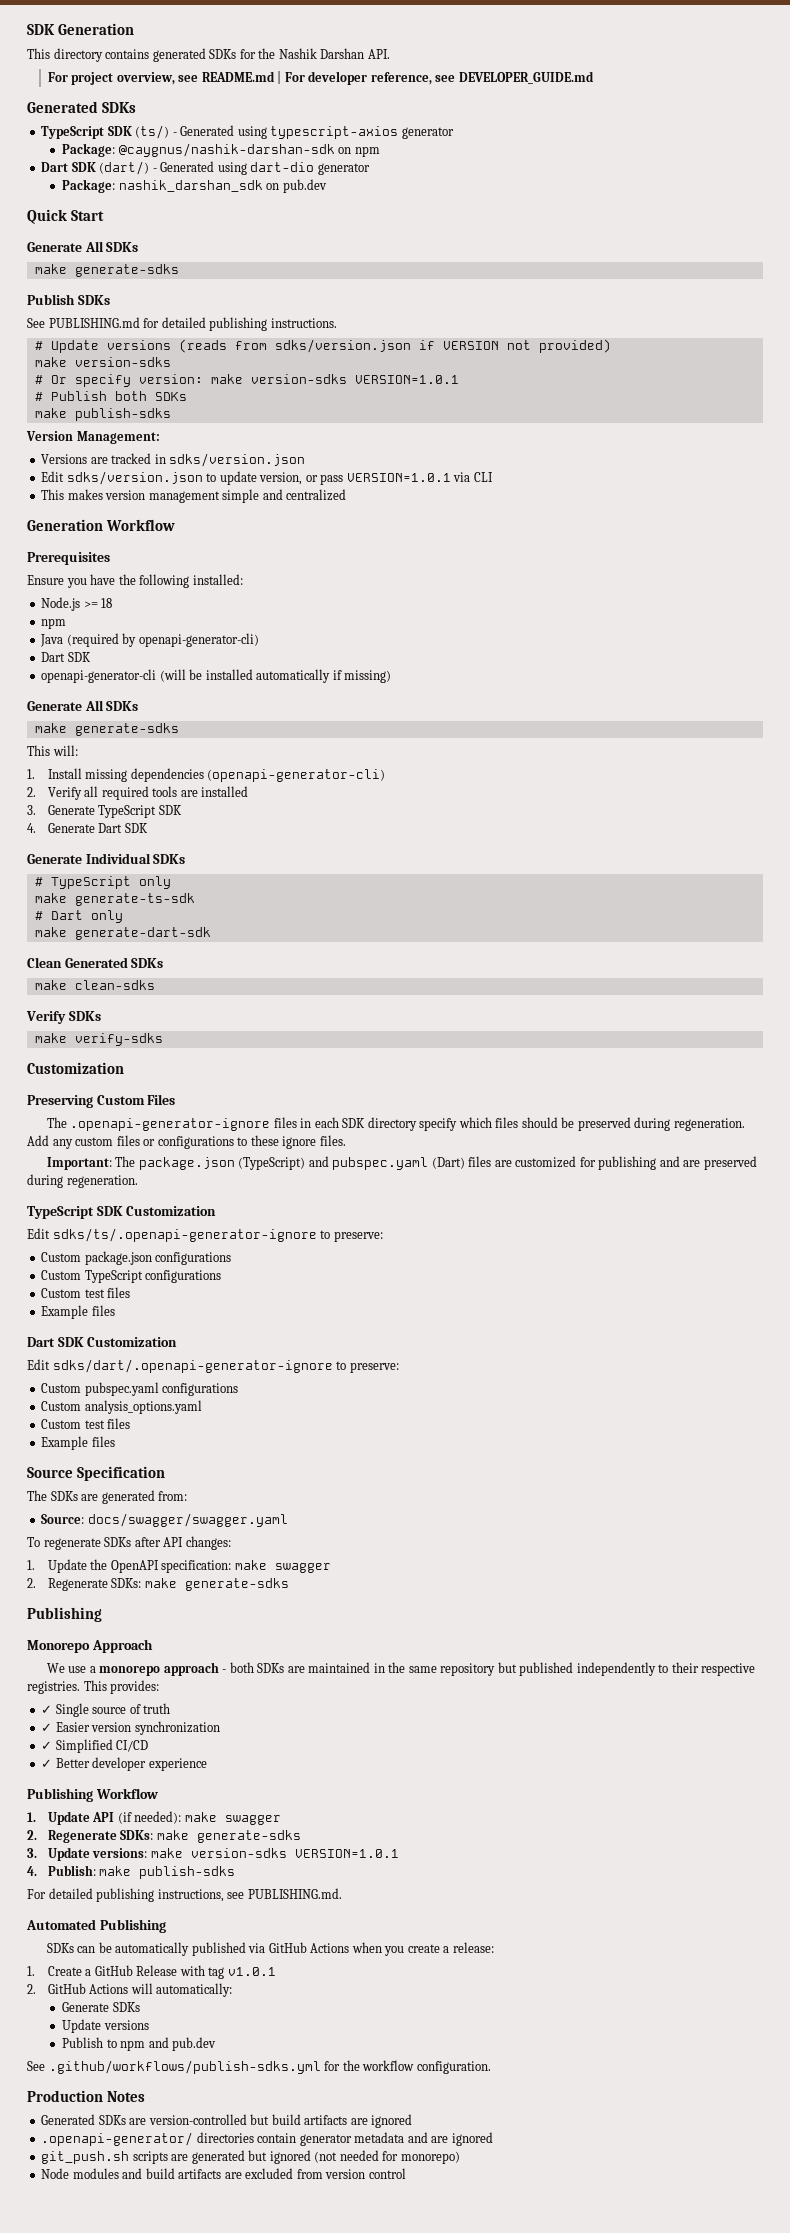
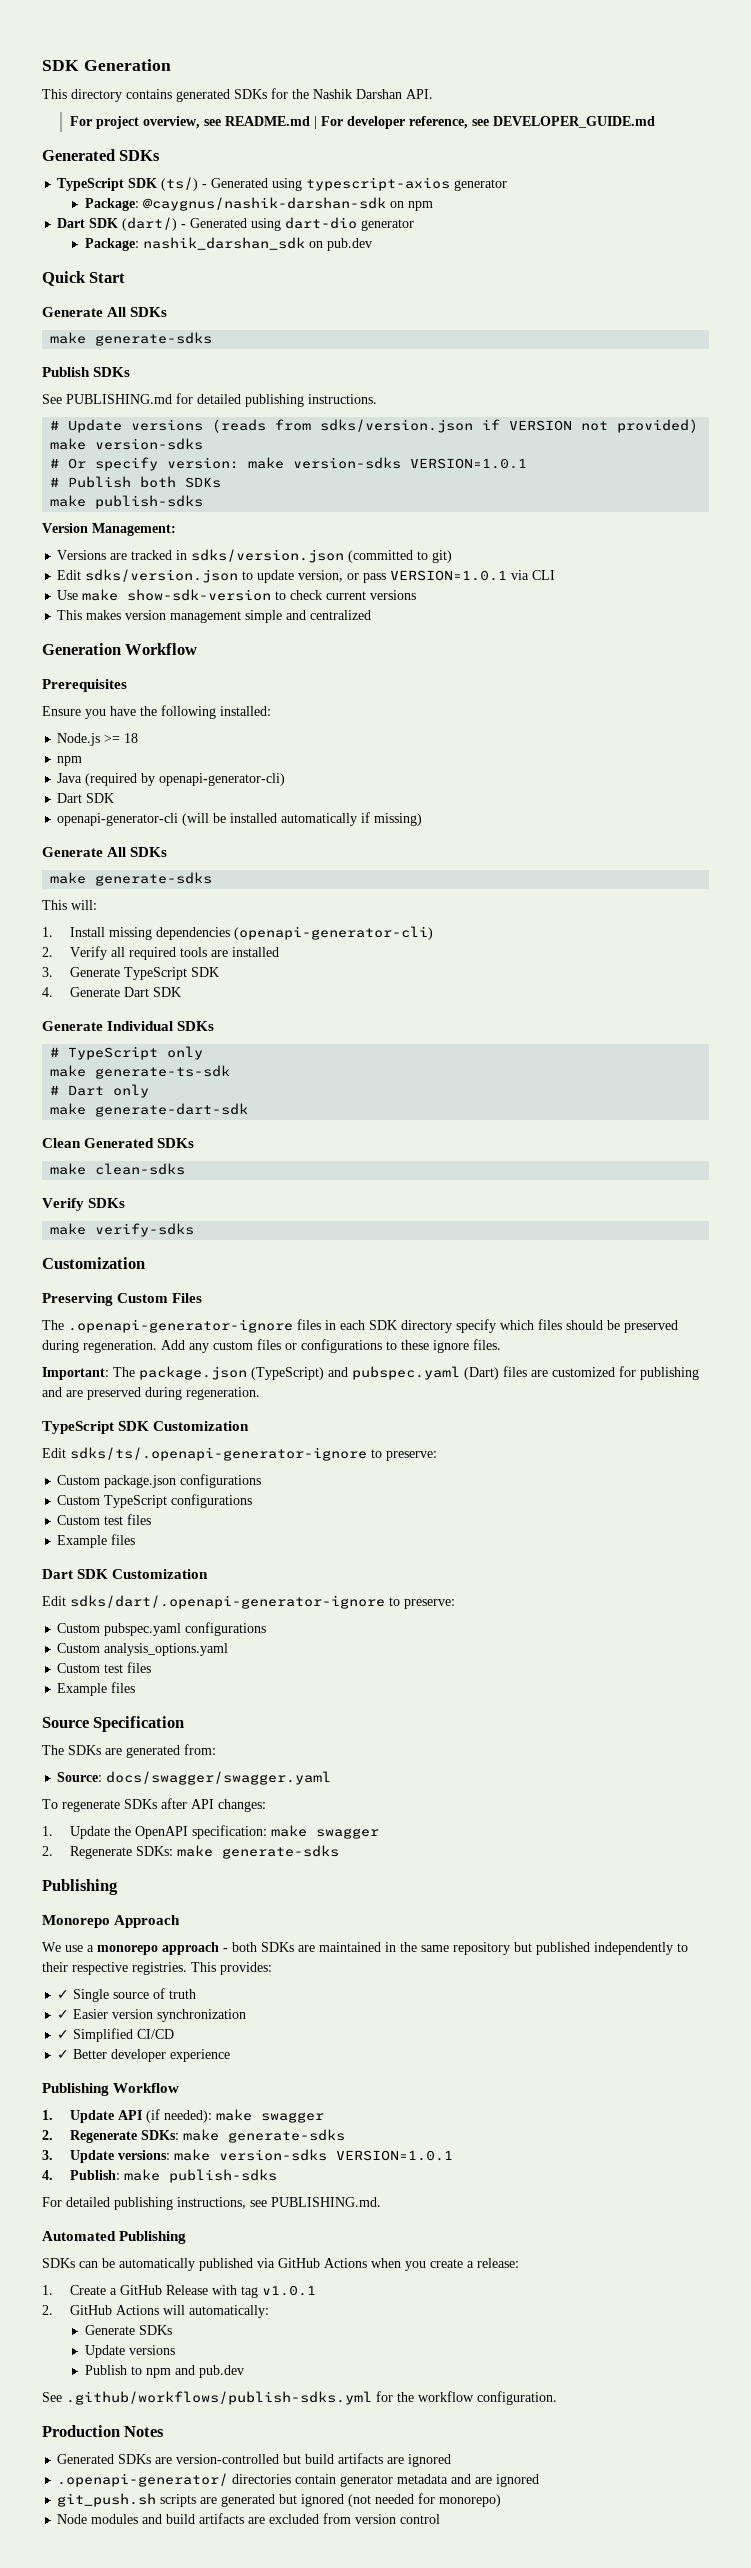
(306, 460) none -> [348,550,453,563] (committed to git)
(493, 477) none -> [57,589,417,601] // Use make show-sdk-version to check current versions

